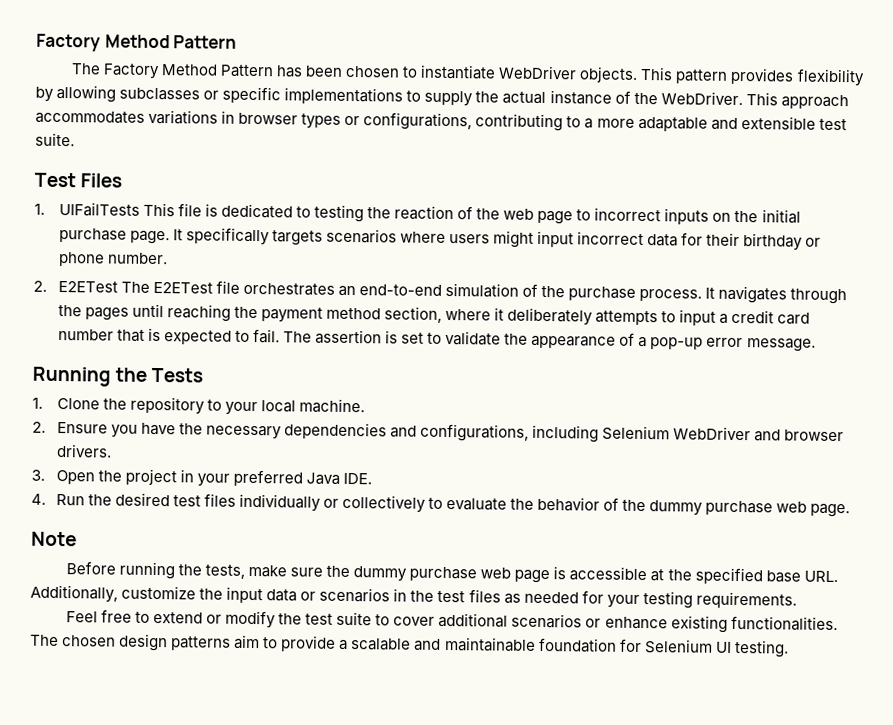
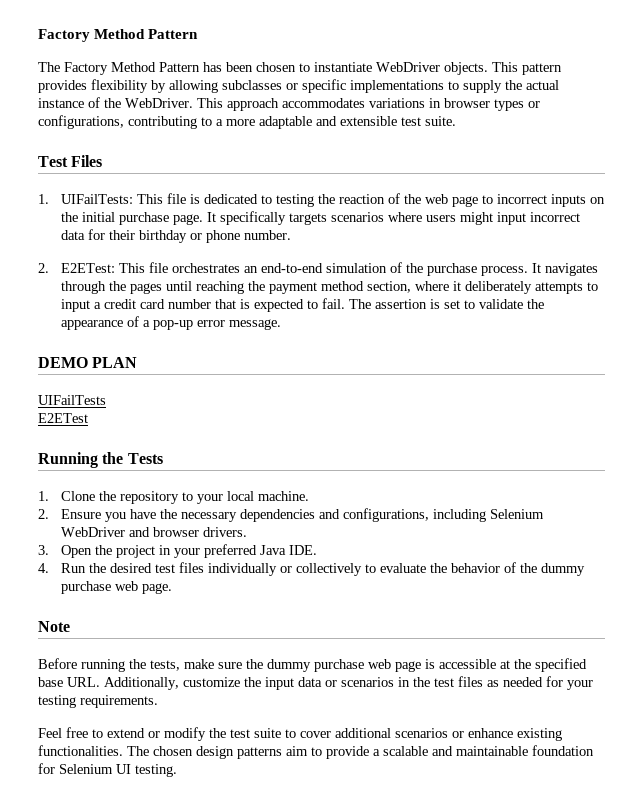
[58,201,140,217] UIFailTests -> [60,194,133,204] UIFailTests:
[57,280,213,294] E2ETest The E2ETest -> [60,263,145,273] E2ETest: This
(816, 345) none -> [38,357,138,368] [38,395,106,405] [38,413,88,423] // DEMO PLAN // UIFailTests // E2ETest

